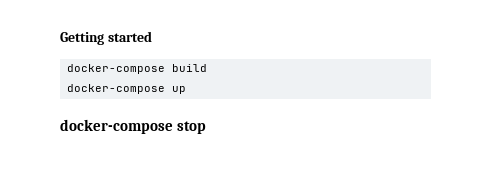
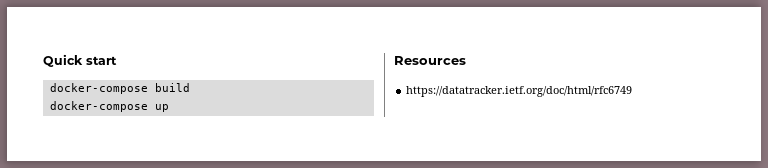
[60,31,152,45] Getting started -> [43,54,117,67] Quick start
[60,119,207,134] docker-compose stop -> [394,56,466,65] [406,86,633,97] Resources // https://datatracker.ietf.org/doc/html/rfc6749

